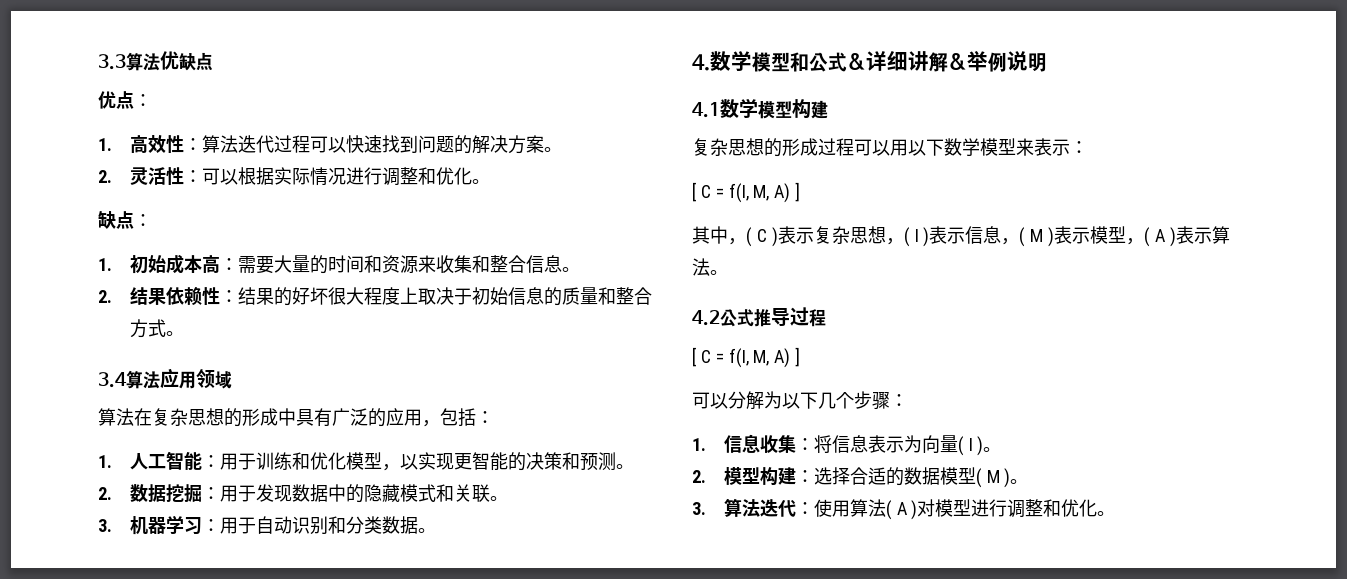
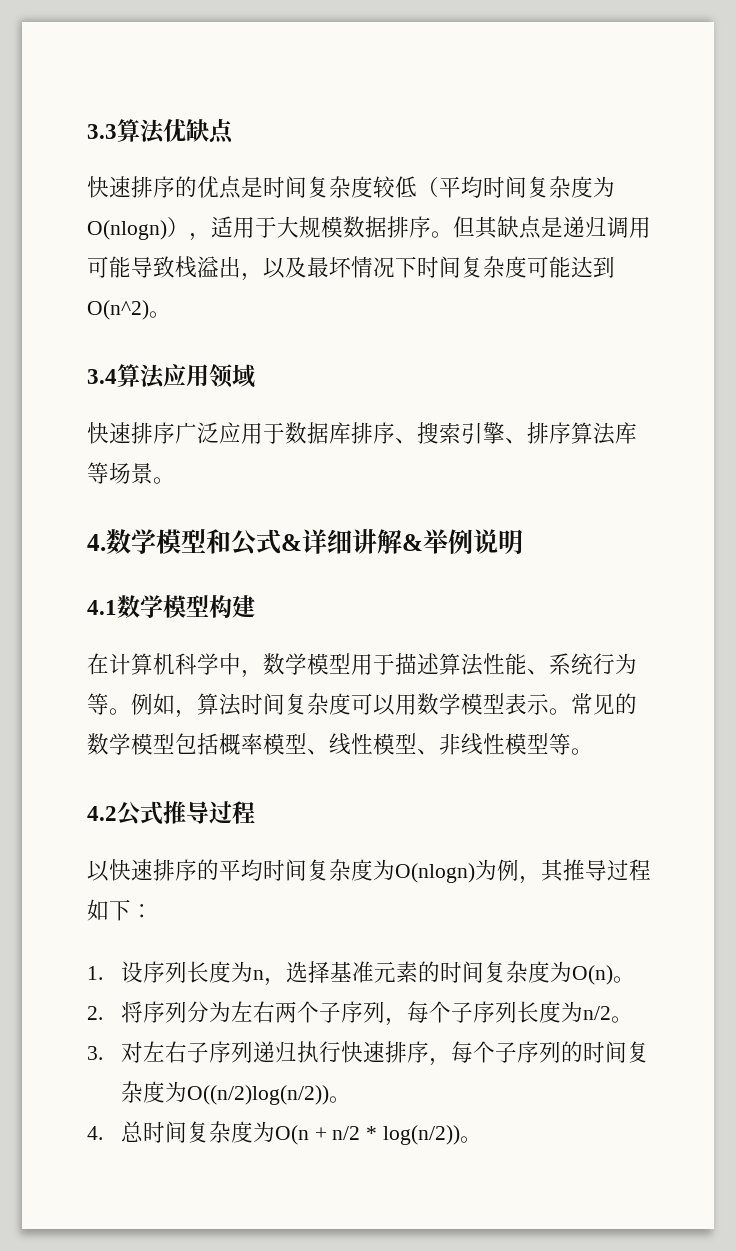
[98,91,152,109] [98,134,562,154] [98,167,490,186] [98,211,152,229] [98,254,580,274] [98,287,652,306] [129,319,166,338] 优点： // 1.高效性：算法迭代过程可以快速找到问题的解决方案。 // 2.灵活性：可以根据实际情况进行调整和优化。 // 缺点： // 1.初始成本高：需要大量的时间和资源来收集和整合信息。 // 2.结果依赖性：结果的好坏很大程度上取决于初始信息的质量和整合方式 -> [87,176,615,199] [87,216,651,241] [87,256,615,281] [87,300,149,320] 快速排序的优点是时间复杂度较低（平均时间复杂度为O(nlogn)），适用于大规模数据排序。但其缺点是递归调用可能导致栈溢出，以及最坏情况下时间复杂度可能达到O(n^2)
[98,408,494,427] [98,451,634,471] [98,484,508,503] [98,515,418,535] 算法在复杂思想的形成中具有广泛的应用，包括： // 1.人工智能：用于训练和优化模型，以实现更智能的决策和预测。 // 2.数据挖掘：用于发现数据中的隐藏模式和关联。 // 3.机器学习：用于自动识别和分类数据 -> [87,422,637,445] [87,462,153,484] 快速排序广泛应用于数据库排序、搜索引擎、排序算法库等场景
[692,138,1088,157] [692,182,801,203] [692,226,1230,247] [692,258,710,276] 复杂思想的形成过程可以用以下数学模型来表示： // [ C = f(I, M, A) ] // 其中，( C )表示复杂思想，( I )表示信息，( M )表示模型，( A )表示算法 -> [87,653,637,678] [87,693,637,718] [87,733,571,755] 在计算机科学中，数学模型用于描述算法性能、系统行为等。例如，算法时间复杂度可以用数学模型表示。常见的数学模型包括概率模型、线性模型、非线性模型等
[692,347,801,368] [692,391,908,410] [692,434,1002,456] [692,467,1029,488] [692,498,1098,520] [ C = f(I, M, A) ] // 可以分解为以下几个步骤： // 1.信息收集：将信息表示为向量( I )。 // 2.模型构建：选择合适的数据模型( M )。 // 3.算法迭代：使用算法( A )对模型进行调整和优化 -> [87,859,651,884] [87,899,153,921] [87,961,635,986] [87,1001,633,1026] [87,1041,649,1066] [120,1081,351,1105] [87,1121,461,1145] 以快速排序的平均时间复杂度为O(nlogn)为例，其推导过程如下： // 1.设序列长度为n，选择基准元素的时间复杂度为O(n)。 // 2.将序列分为左右两个子序列，每个子序列长度为n/2。 // 3.对左右子序列递归执行快速排序，每个子序列的时间复杂度为O((n/2)log(n/2))。 // 4.总时间复杂度为O(n + n/2 * log(n/2))

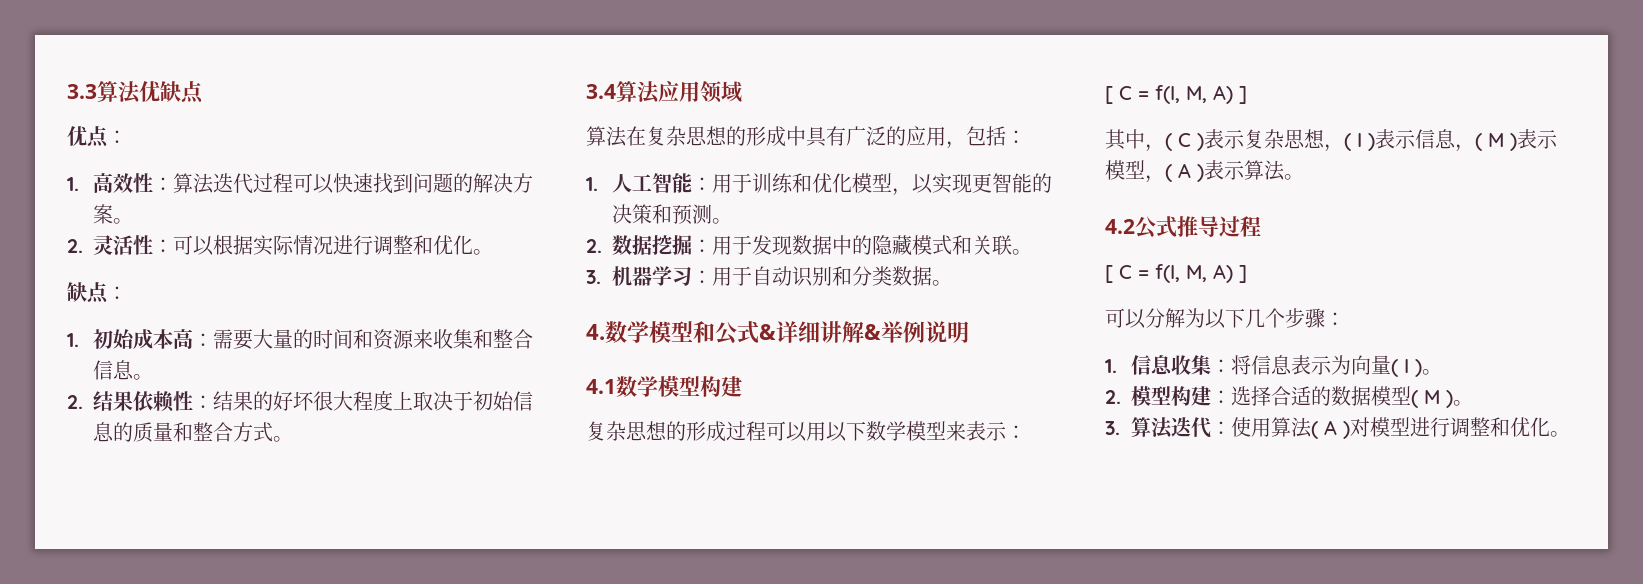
[87,176,615,199] [87,216,651,241] [87,256,615,281] [87,300,149,320] 快速排序的优点是时间复杂度较低（平均时间复杂度为O(nlogn)），适用于大规模数据排序。但其缺点是递归调用可能导致栈溢出，以及最坏情况下时间复杂度可能达到O(n^2) -> [67,126,127,148] [67,173,534,194] [93,204,134,224] [67,235,494,256] [67,282,127,304] [67,329,534,350] [93,360,154,380] [67,390,534,412] [93,422,274,442] 优点： // 1.高效性：算法迭代过程可以快速找到问题的解决方案。 // 2.灵活性：可以根据实际情况进行调整和优化。 // 缺点： // 1.初始成本高：需要大量的时间和资源来收集和整合信息。 // 2.结果依赖性：结果的好坏很大程度上取决于初始信息的质量和整合方式
[87,422,637,445] [87,462,153,484] 快速排序广泛应用于数据库排序、搜索引擎、排序算法库等场景 -> [586,126,1026,149] [586,173,1053,196] [612,204,733,225] [586,235,1033,256] [586,266,933,287] 算法在复杂思想的形成中具有广泛的应用，包括： // 1.人工智能：用于训练和优化模型，以实现更智能的决策和预测。 // 2.数据挖掘：用于发现数据中的隐藏模式和关联。 // 3.机器学习：用于自动识别和分类数据
[87,653,637,678] [87,693,637,718] [87,733,571,755] 在计算机科学中，数学模型用于描述算法性能、系统行为等。例如，算法时间复杂度可以用数学模型表示。常见的数学模型包括概率模型、线性模型、非线性模型等 -> [586,421,1026,442] [1105,85,1247,104] [1105,129,1558,152] [1105,160,1285,183] 复杂思想的形成过程可以用以下数学模型来表示： // [ C = f(I, M, A) ] // 其中，( C )表示复杂思想，( I )表示信息，( M )表示模型，( A )表示算法
[87,859,651,884] [87,899,153,921] [87,961,635,986] [87,1001,633,1026] [87,1041,649,1066] [120,1081,351,1105] [87,1121,461,1145] 以快速排序的平均时间复杂度为O(nlogn)为例，其推导过程如下： // 1.设序列长度为n，选择基准元素的时间复杂度为O(n)。 // 2.将序列分为左右两个子序列，每个子序列长度为n/2。 // 3.对左右子序列递归执行快速排序，每个子序列的时间复杂度为O((n/2)log(n/2))。 // 4.总时间复杂度为O(n + n/2 * log(n/2)) -> [1105,264,1247,283] [1105,308,1345,329] [1105,355,1443,377] [1105,386,1474,408] [1105,417,1551,439] [ C = f(I, M, A) ] // 可以分解为以下几个步骤： // 1.信息收集：将信息表示为向量( I )。 // 2.模型构建：选择合适的数据模型( M )。 // 3.算法迭代：使用算法( A )对模型进行调整和优化

